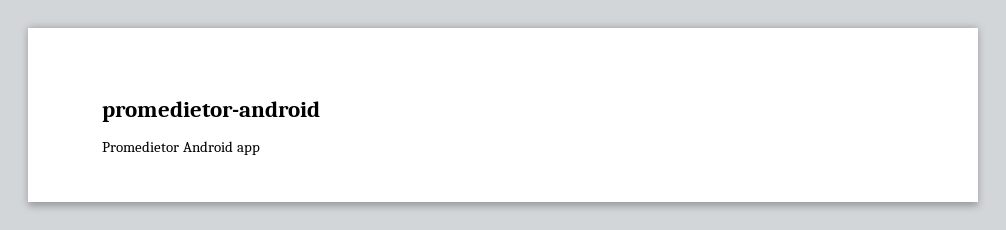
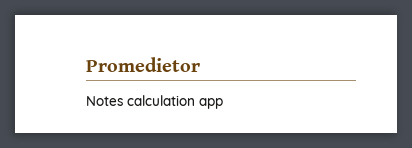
[102,101,320,122] [102,141,233,152] promedietor-android // Promedietor Android -> [86,57,200,72] [86,95,195,106] Promedietor // Notes calculation

